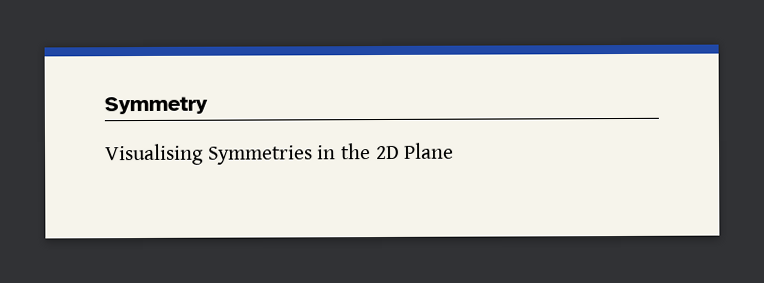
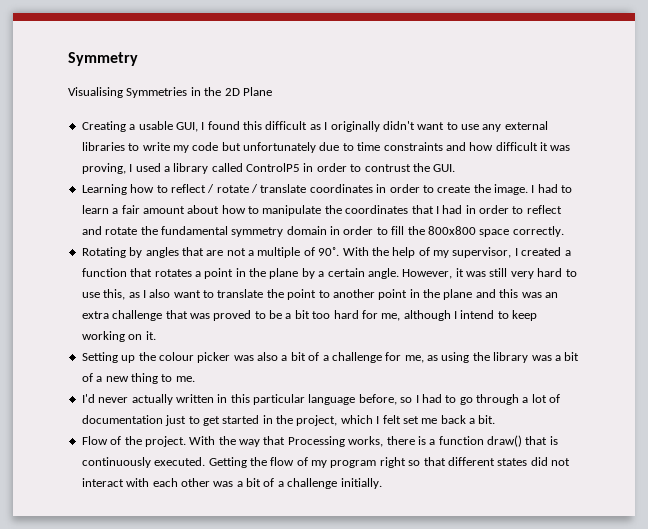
(455, 150) none -> [81,121,548,132] [81,142,571,153] [81,163,456,174] [81,184,573,195] [81,205,562,216] [81,226,564,237] [81,247,571,258] [81,268,577,279] [81,289,558,300] [81,310,538,321] [81,331,156,342] [81,352,580,363] [81,373,195,384] [81,394,561,405] [81,415,496,426] [81,435,558,447] [81,457,570,468] [81,478,382,489] // Creating a usable GUI, I found this difficult as I originally didn't want to use any external libraries to write my code but unfortunately due to time constraints and how difficult it was proving, I used a library called ControlP5 in order to contrust the GUI. // Learning how to reflect / rotate / translate coordinates in order to create the image. I had to learn a fair amount about how to manipulate the coordinates that I had in order to reflect and rotate the fundamental symmetry domain in order to fill the 800x800 space correctly. // Rotating by angles that are not a multiple of 90˚. With the help of my supervisor, I created a function that rotates a point in the plane by a certain angle. However, it was still very hard to use this, as I also want to translate the point to another point in the plane and this was an extra challenge that was proved to be a bit too hard for me, although I intend to keep working on it. // Setting up the colour picker was also a bit of a challenge for me, as using the library was a bit of a new thing to me. // I'd never actually written in this particular language before, so I had to go through a lot of documentation just to get started in the project, which I felt set me back a bit. // Flow of the project. With the way that Processing works, there is a function draw() that is continuously executed. Getting the flow of my program right so that different states did not interact with each other was a bit of a challenge initially.

